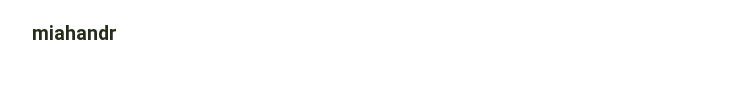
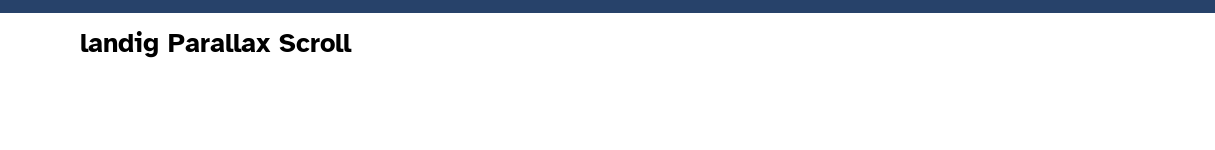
[32,25,117,40] miahandr -> [80,31,352,58] landig Parallax Scroll

